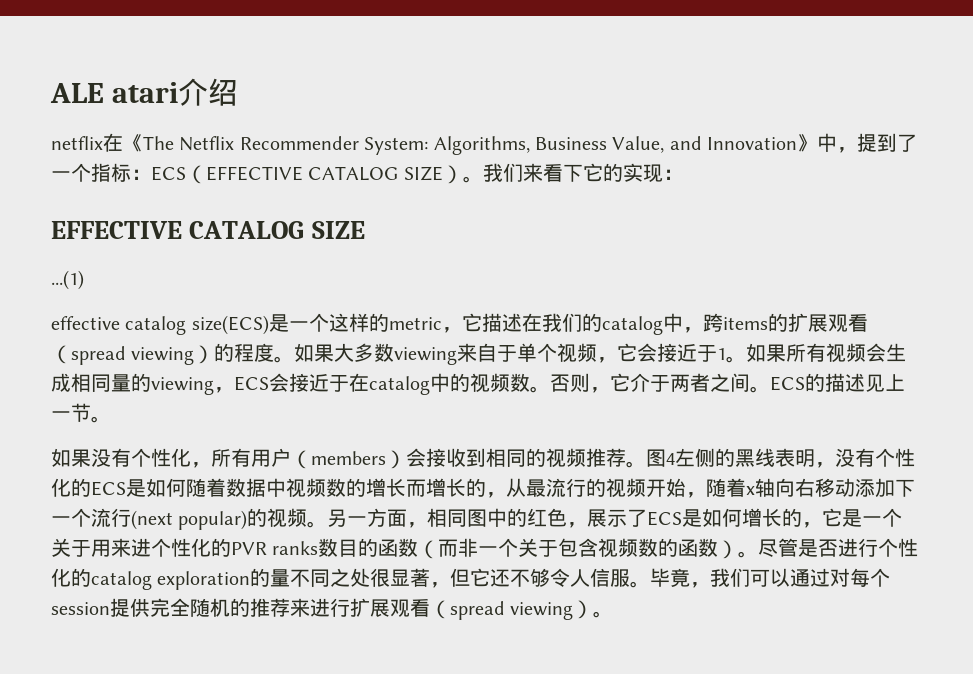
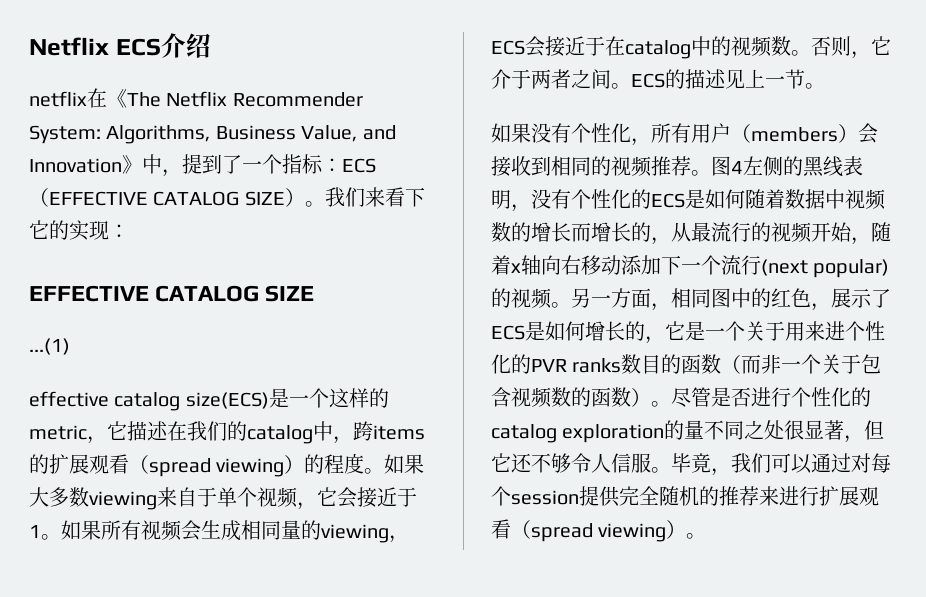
[50,82,179,103] ALE atari -> [29,37,161,56] Netflix ECS

